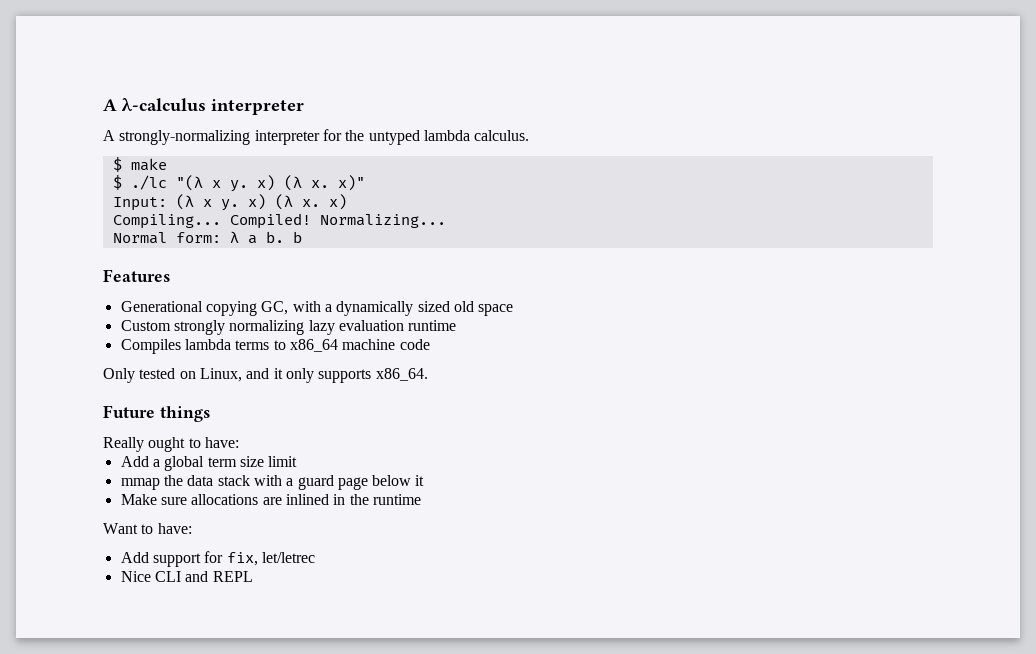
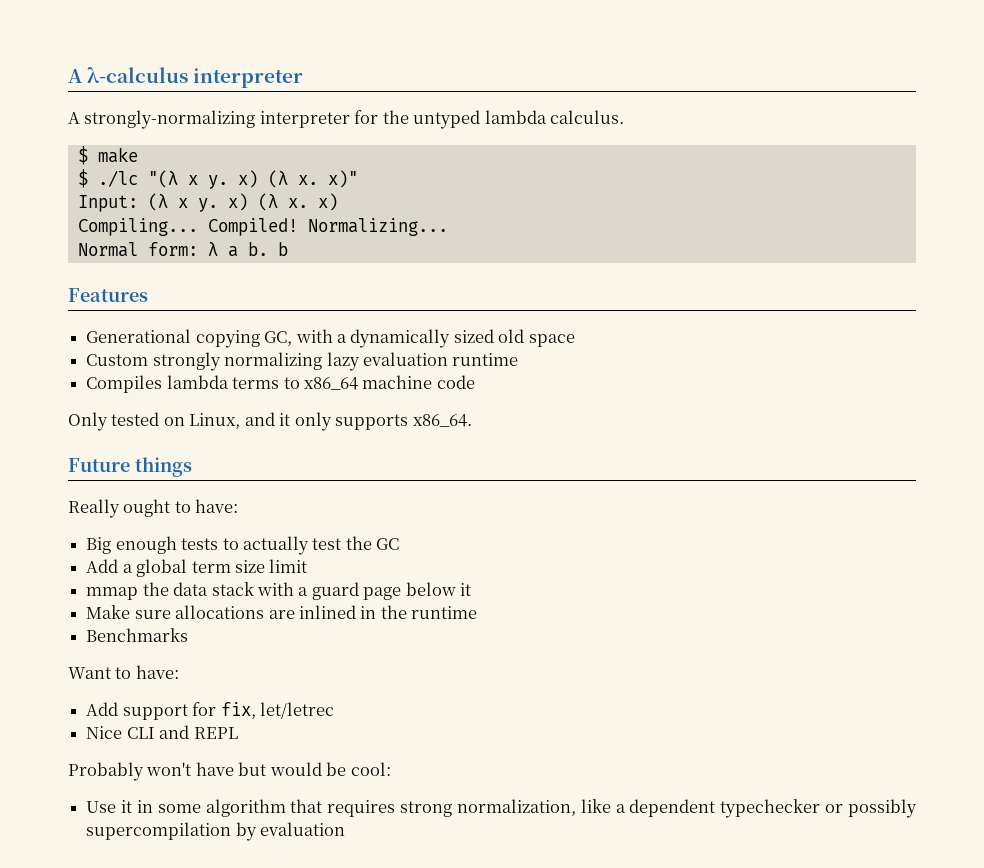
(239, 442) none -> [86,536,400,555] // Big enough tests to actually test the GC
(421, 499) none -> [86,628,189,642] // Benchmarks
(253, 576) none -> [68,762,391,781] [86,799,917,818] [86,822,346,841] // Probably won't have but would be cool: // Use it in some algorithm that requires strong normalization, like a dependent typechecker or possibly supercompilation by evaluation

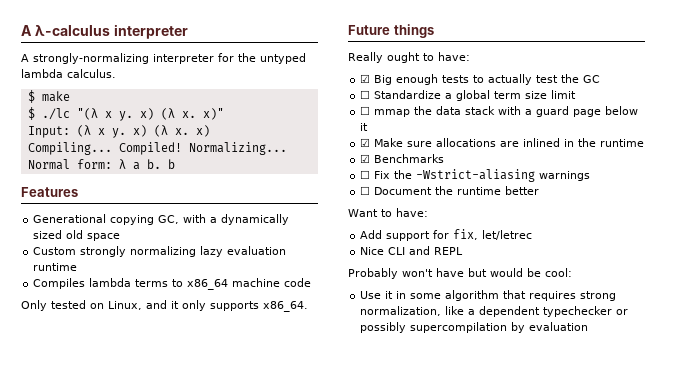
(239, 506) none -> [360,74,371,83] ☑
[86,559,119,573] Add -> [360,90,442,99] ☐ Standardize
(308, 566) none -> [360,106,371,115] ☐
(472, 589) none -> [360,138,371,147] ☑
(478, 612) none -> [360,154,371,163] ☑
(189, 635) none -> [360,169,591,182] [360,186,540,195] // ☐ Fix the -Wstrict-aliasing warnings // ☐ Document the runtime better

